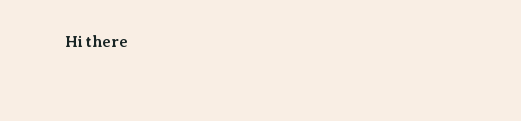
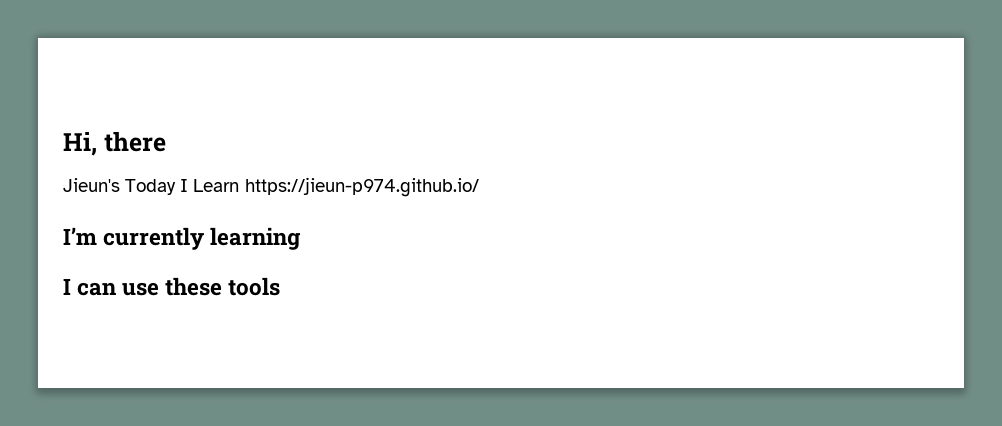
[65,35,83,47] Hi -> [63,131,97,156] Hi,
(129, 41) none -> [63,177,479,197] [63,227,302,250] [63,277,281,296] // Jieun's Today I Learn https://jieun-p974.github.io/ // I’m currently learning // I can use these tools

